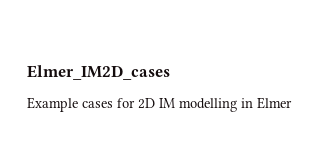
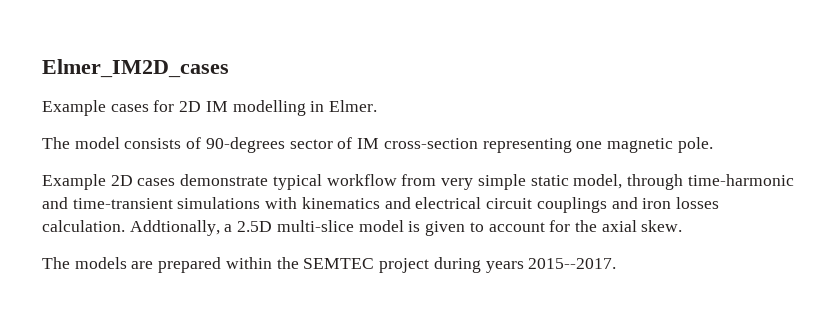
[257,97,292,109] Elmer -> [329,100,378,112] [42,137,713,153] [42,174,794,190] [42,197,719,213] [42,220,683,236] [42,257,617,273] Elmer. // The model consists of 90-degrees sector of IM cross-section representing one magnetic pole. // Example 2D cases demonstrate typical workflow from very simple static model, through time-harmonic and time-transient simulations with kinematics and electrical circuit couplings and iron losses calculation. Addtionally, a 2.5D multi-slice model is given to account for the axial skew. // The models are prepared within the SEMTEC project during years 2015--2017.

